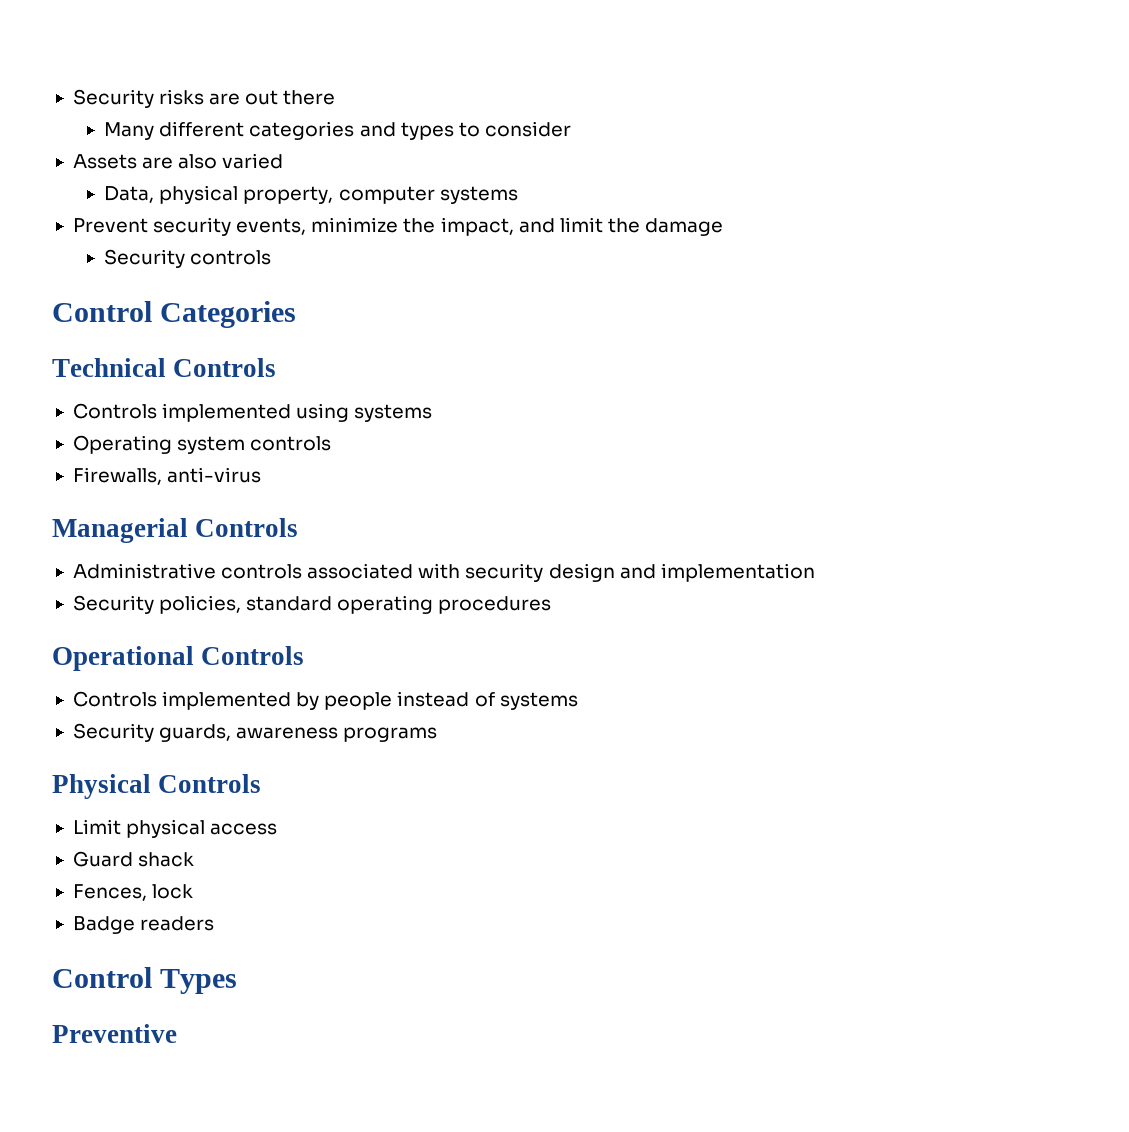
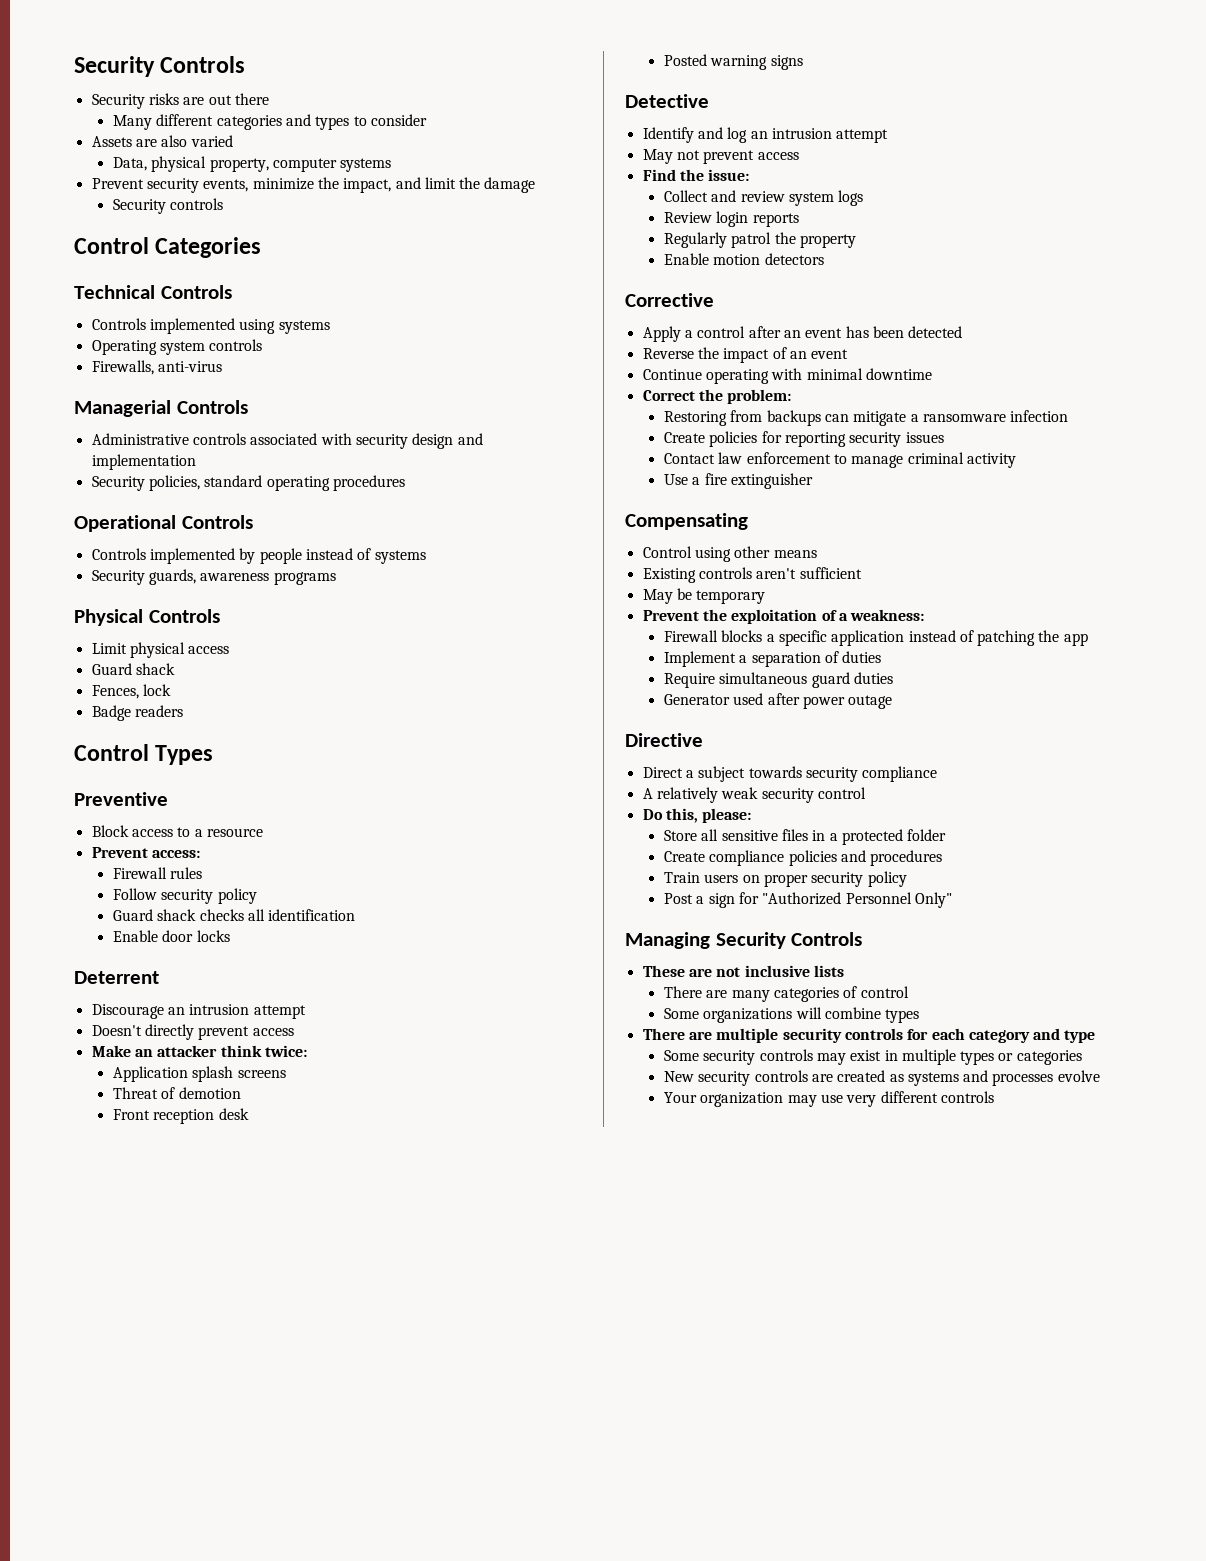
[72,89,154,108] Security -> [74,56,246,77] [91,94,145,109] Security Controls // Security
(177, 1033) none -> [91,825,263,837] [91,847,200,858] [112,867,203,879] [112,888,257,904] [112,909,356,921] [112,930,230,942] [74,971,159,984] [91,1004,306,1019] [91,1024,294,1040] [91,1045,307,1057] [112,1066,286,1082] [112,1087,241,1099] [112,1108,249,1124] [663,54,803,70] [625,94,709,108] [642,127,889,143] [642,149,799,164] [642,169,750,181] [663,190,864,206] [663,211,799,227] [663,232,856,248] [663,253,824,265] [625,293,714,307] [642,326,963,342] [642,347,849,363] [642,368,932,384] [642,389,792,404] [663,410,1069,426] [663,431,944,447] [663,452,1016,468] [663,473,813,489] [625,513,748,530] [642,546,817,562] [642,567,862,583] [642,588,766,604] [642,609,925,624] [663,630,1088,646] [663,651,882,667] [663,672,893,688] [663,693,893,709] [625,733,703,747] [642,766,938,782] [642,787,866,803] [642,808,752,823] [663,829,947,845] [663,850,943,866] [663,871,907,887] [663,892,952,908] [625,932,863,949] [642,965,844,977] [663,986,909,1002] [663,1007,920,1023] [642,1028,1096,1043] [663,1049,1082,1065] [663,1070,1100,1086] [663,1091,994,1107] // Block access to a resource // Prevent access: // Firewall rules // Follow security policy // Guard shack checks all identification // Enable door locks // Deterrent // Discourage an intrusion attempt // Doesn't directly prevent access // Make an attacker think twice: // Application splash screens // Threat of demotion // Front reception desk // Posted warning signs // Detective // Identify and log an intrusion attempt // May not prevent access // Find the issue: // Collect and review system logs // Review login reports // Regularly patrol the property // Enable motion detectors // Corrective // Apply a control after an event has been detected // Reverse the impact of an event // Continue operating with minimal downtime // Correct the problem: // Restoring from backups can mitigate a ransomware infection // Create policies for reporting security issues // Contact law enforcement to manage criminal activity // Use a fire extinguisher // Compensating // Control using other means // Existing controls aren't sufficient // May be temporary // Prevent the exploitation of a weakness: // Firewall blocks a specific application instead of patching the app // Implement a separation of duties // Require simultaneous guard duties // Generator used after power outage // Directive // Direct a subject towards security compliance // A relatively weak security control // Do this, please: // Store all sensitive files in a protected folder // Create compliance policies and procedures // Train users on proper security policy // Post a sign for "Authorized Personnel Only" // Managing Security Controls // These are not inclusive lists // There are many categories of control // Some organizations will combine types // There are multiple security controls for each category and type // Some security controls may exist in multiple types or categories // New security controls are created as systems and processes evolve // Your organization may use very different controls

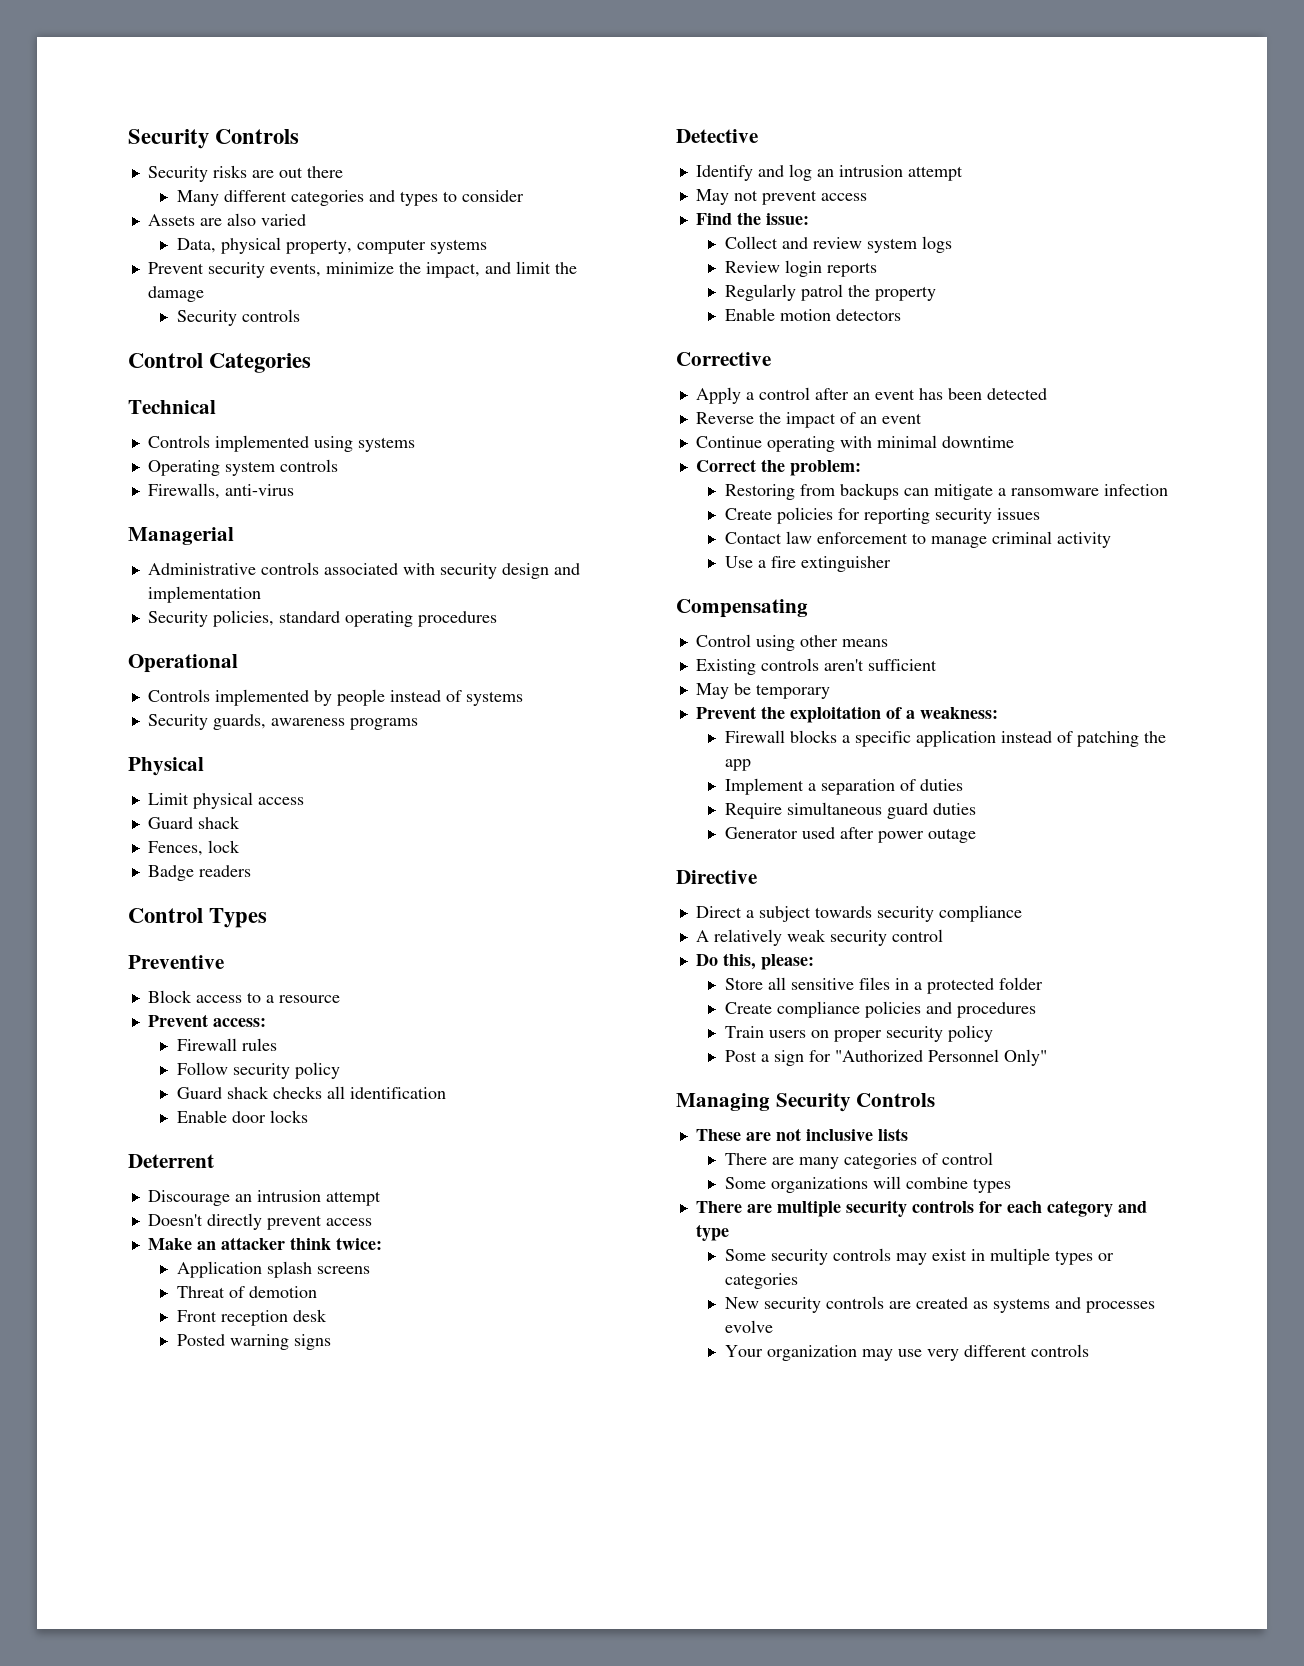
[160,285,232,299] Controls -> (216, 407) none
[176,400,248,414] Controls -> (234, 536) none
[181,515,253,529] Controls -> (238, 663) none
[148,609,220,623] Controls -> (204, 766) none

